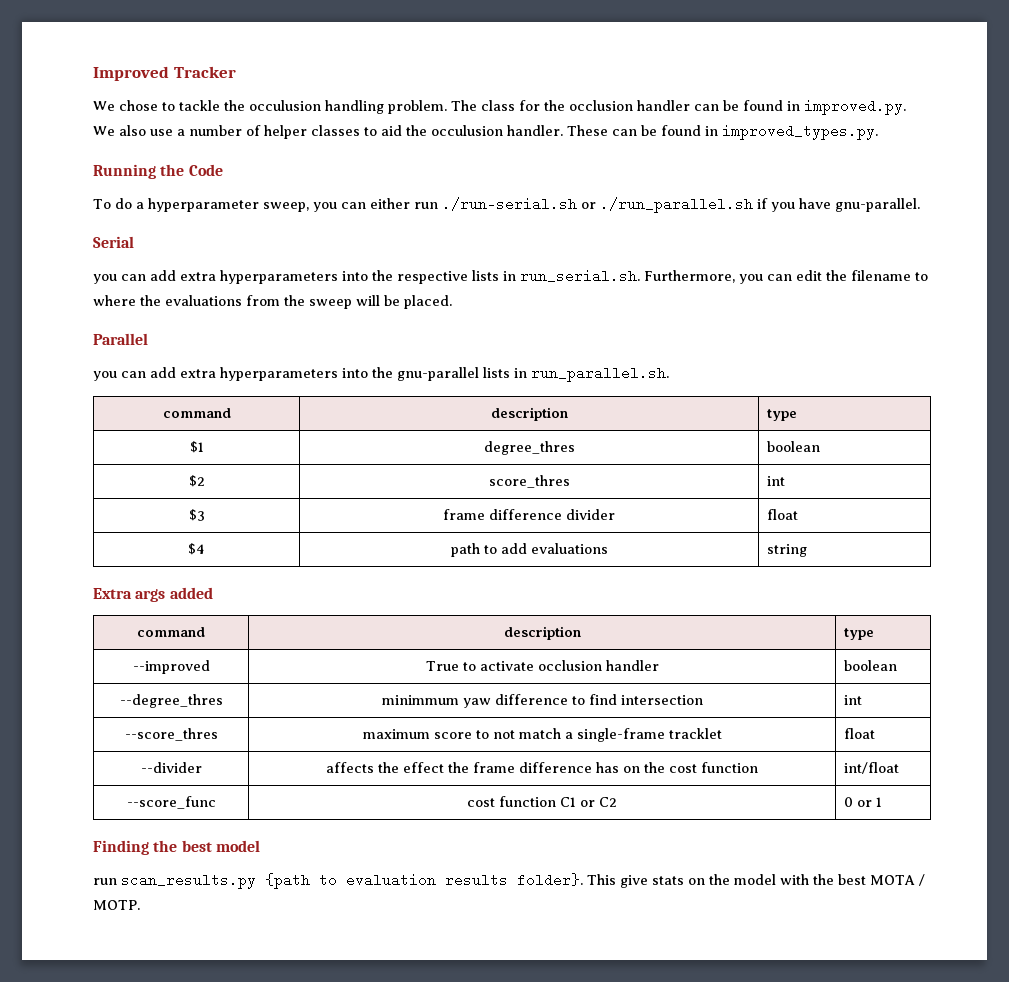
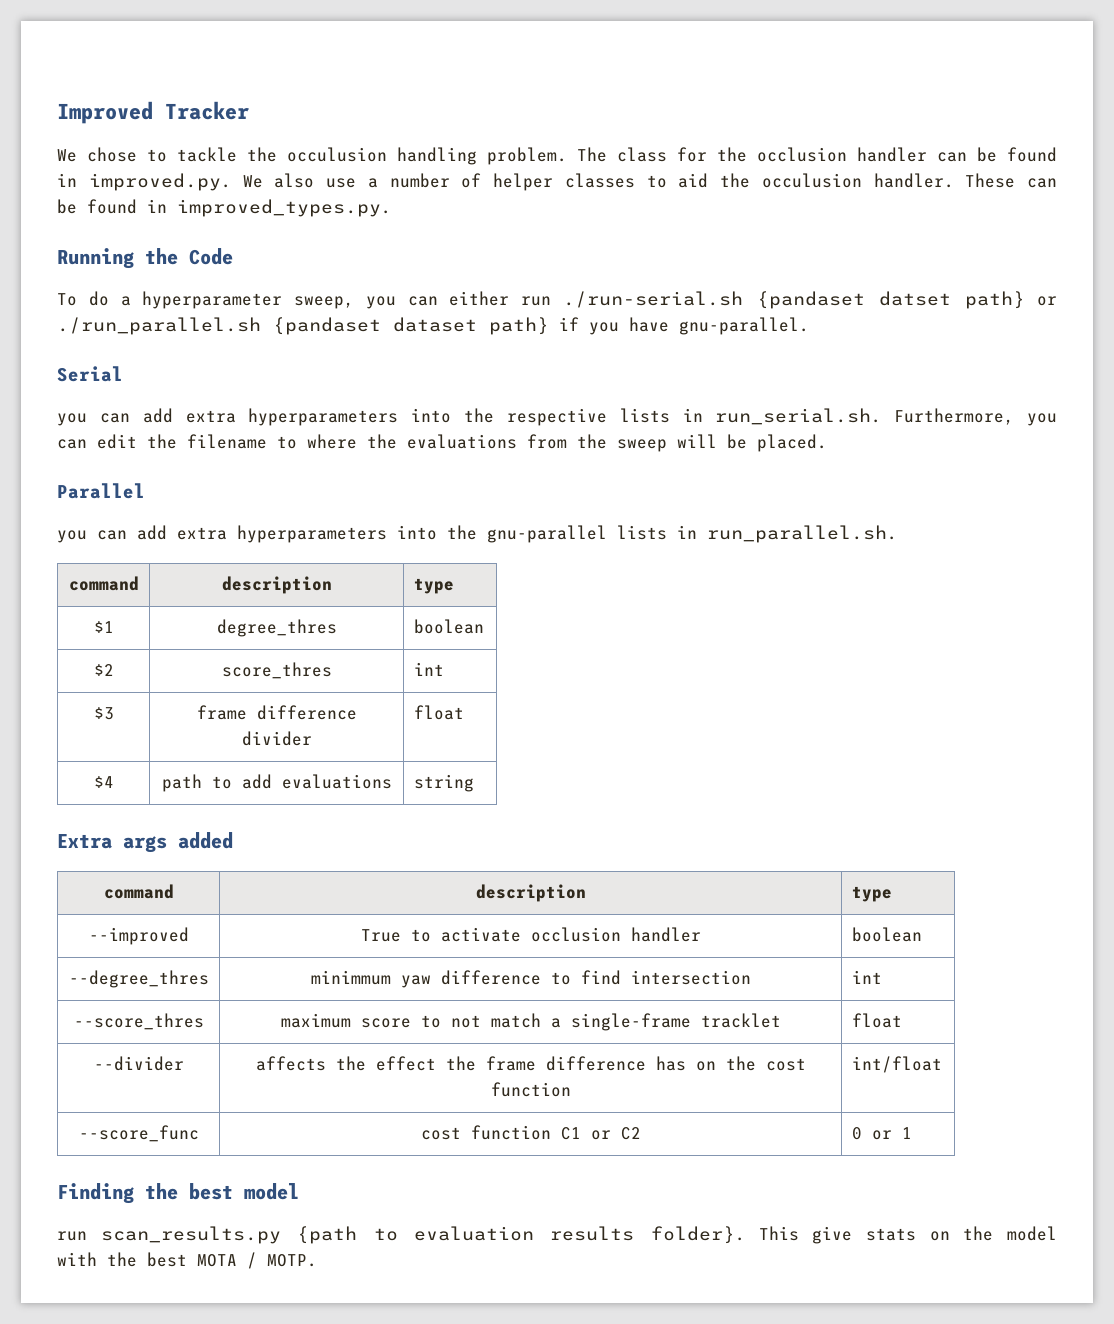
[580,197,753,213] or ./run_parallel.sh -> [756,291,1057,309] [57,317,549,335] {pandaset datset path} or ./run_parallel.sh {pandaset dataset path}

